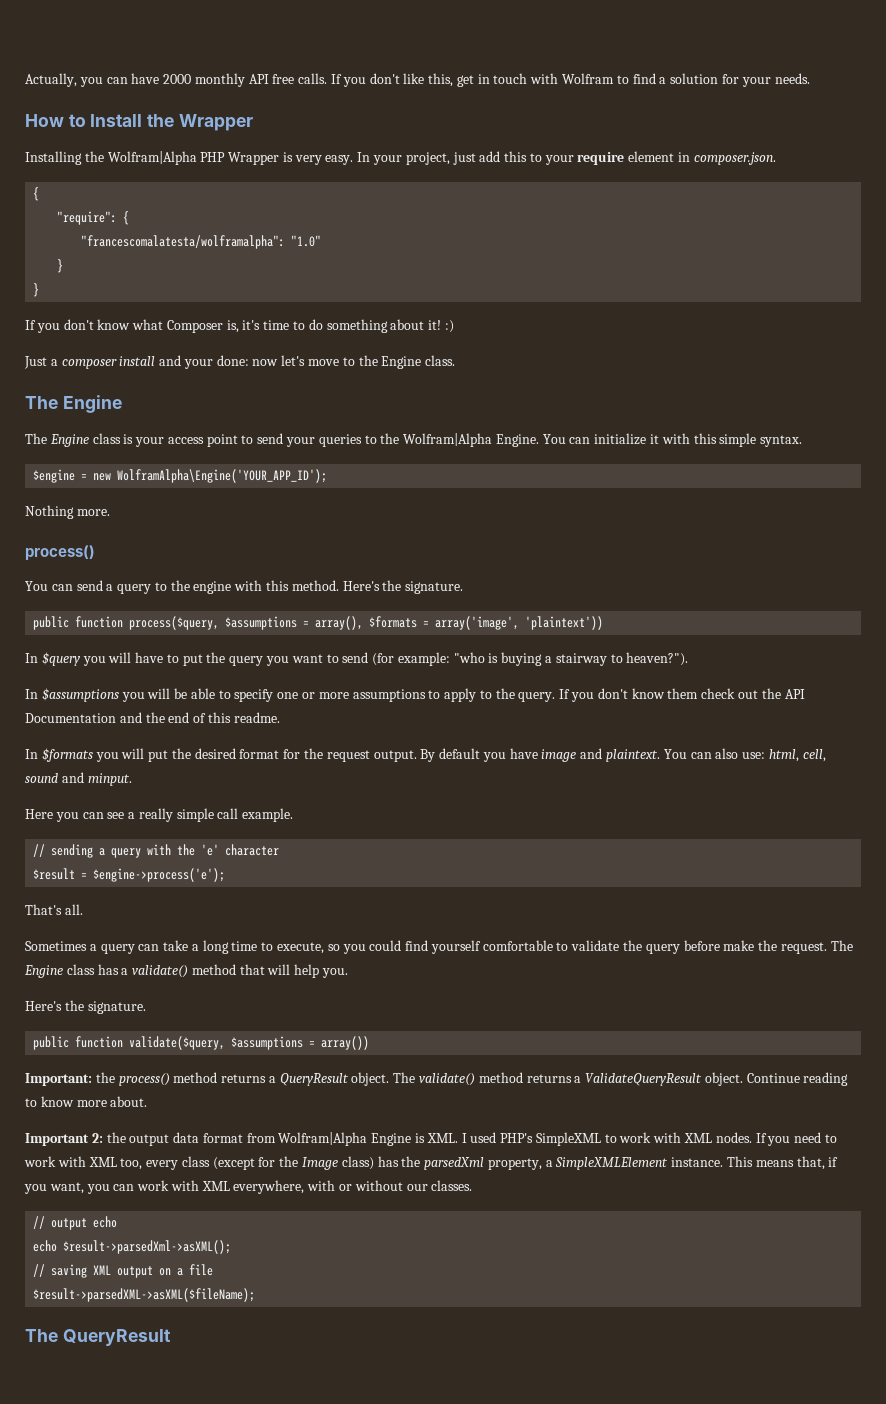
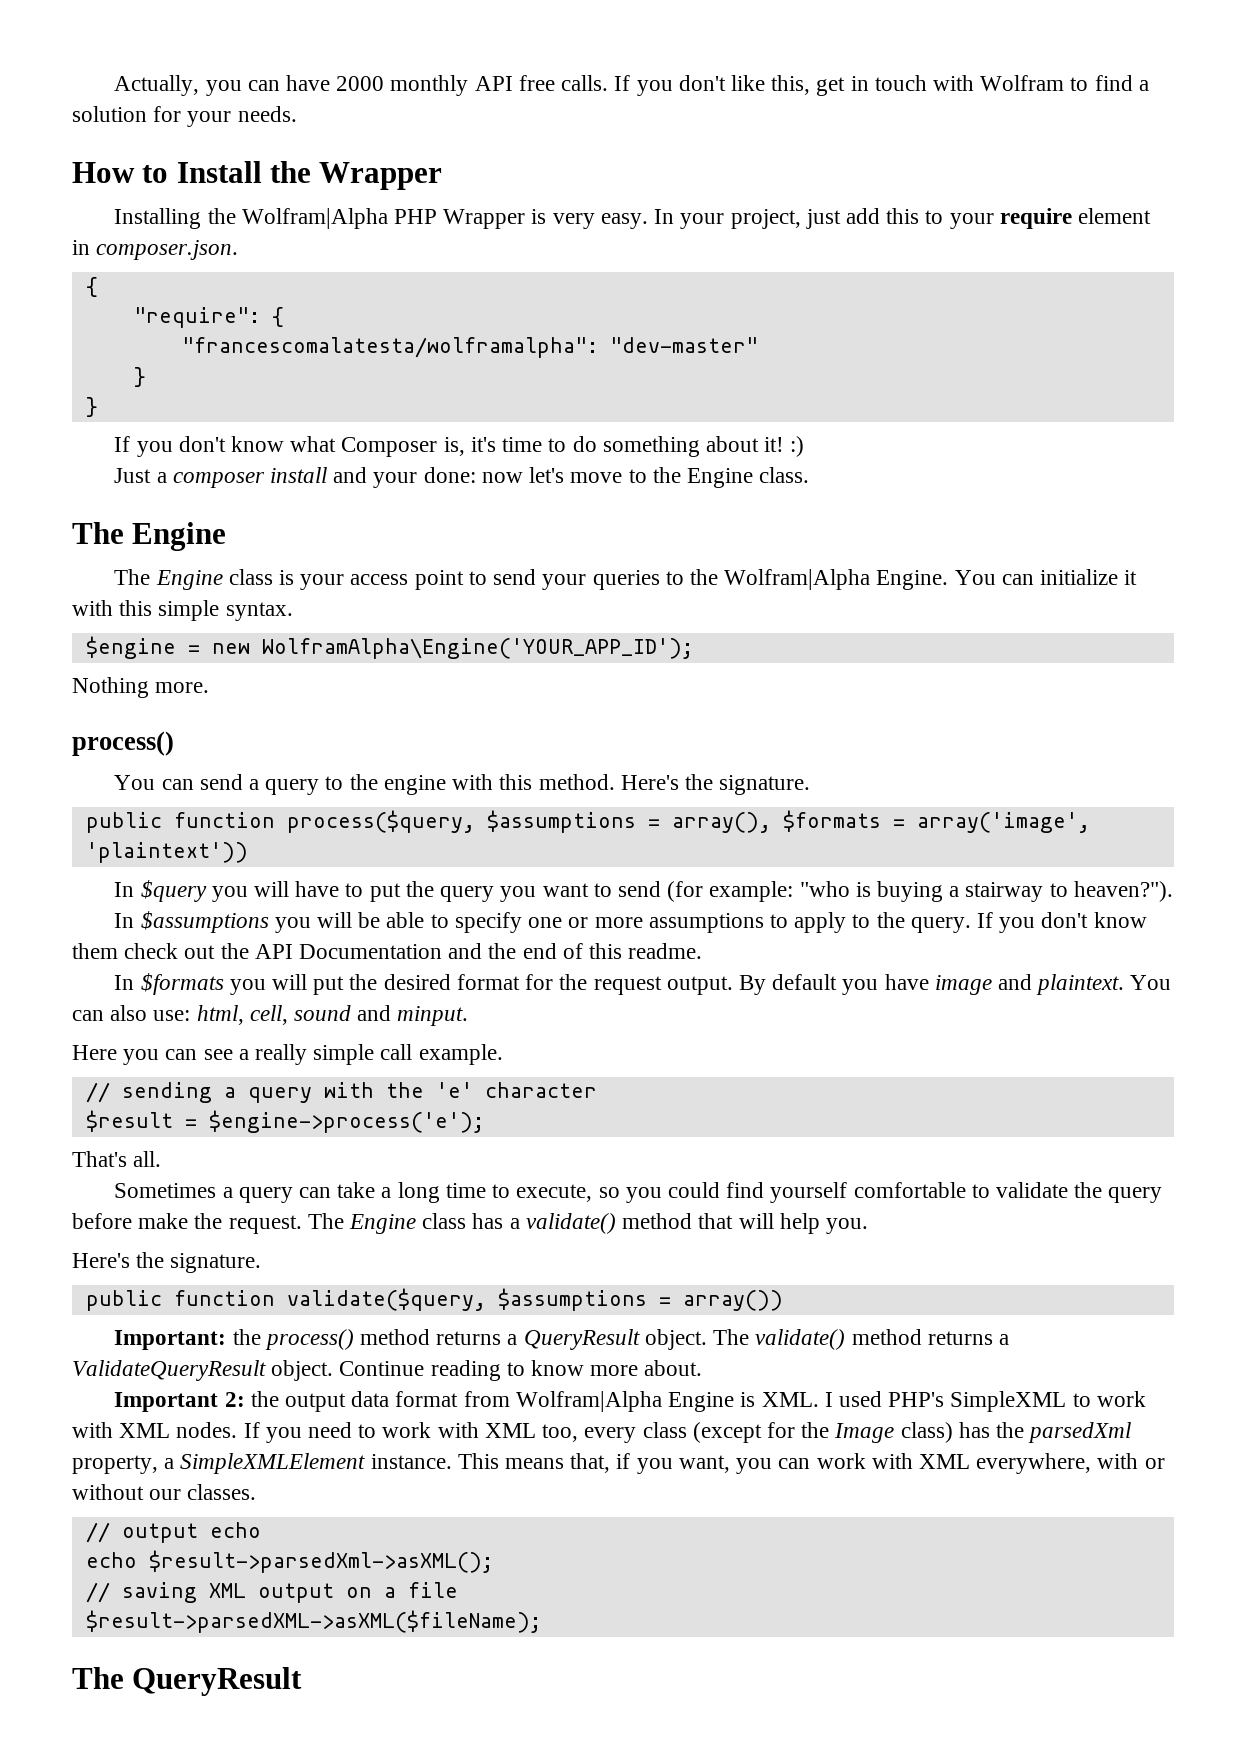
[291,235,322,247] "1.0" -> [609,337,758,353] "dev-master"

